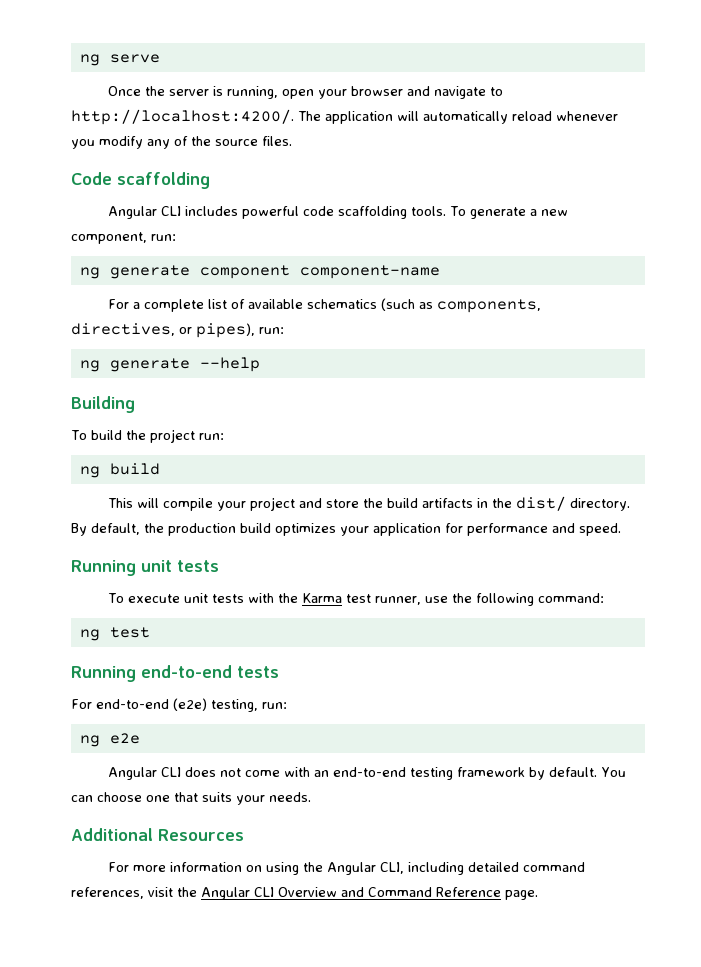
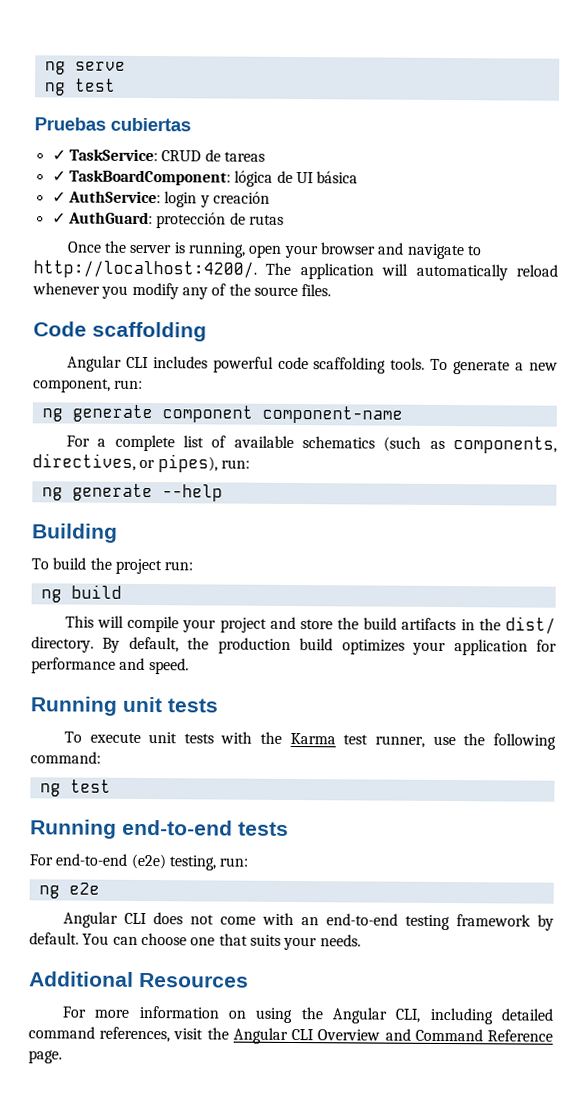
(160, 58) none -> [43,78,116,96] [34,117,191,132] [51,148,265,162] [51,169,359,187] [51,190,270,208] [51,211,284,229] // ng test // Pruebas cubiertas // ✓ TaskService: CRUD de tareas // ✓ TaskBoardComponent: lógica de UI básica // ✓ AuthService: login y creación // ✓ AuthGuard: protección de rutas

